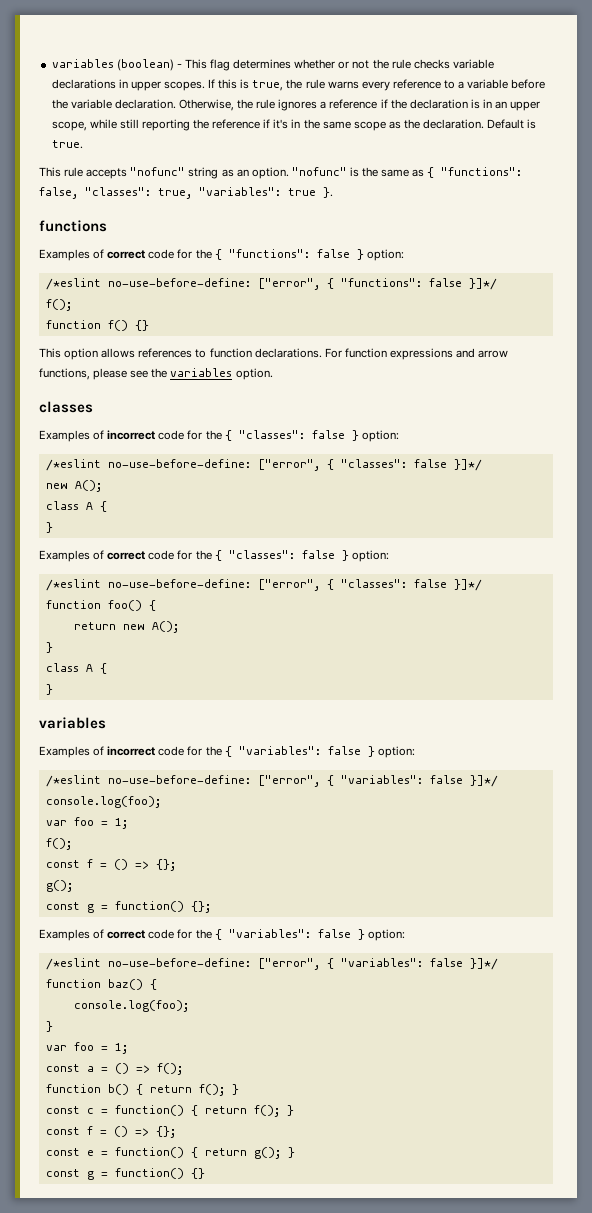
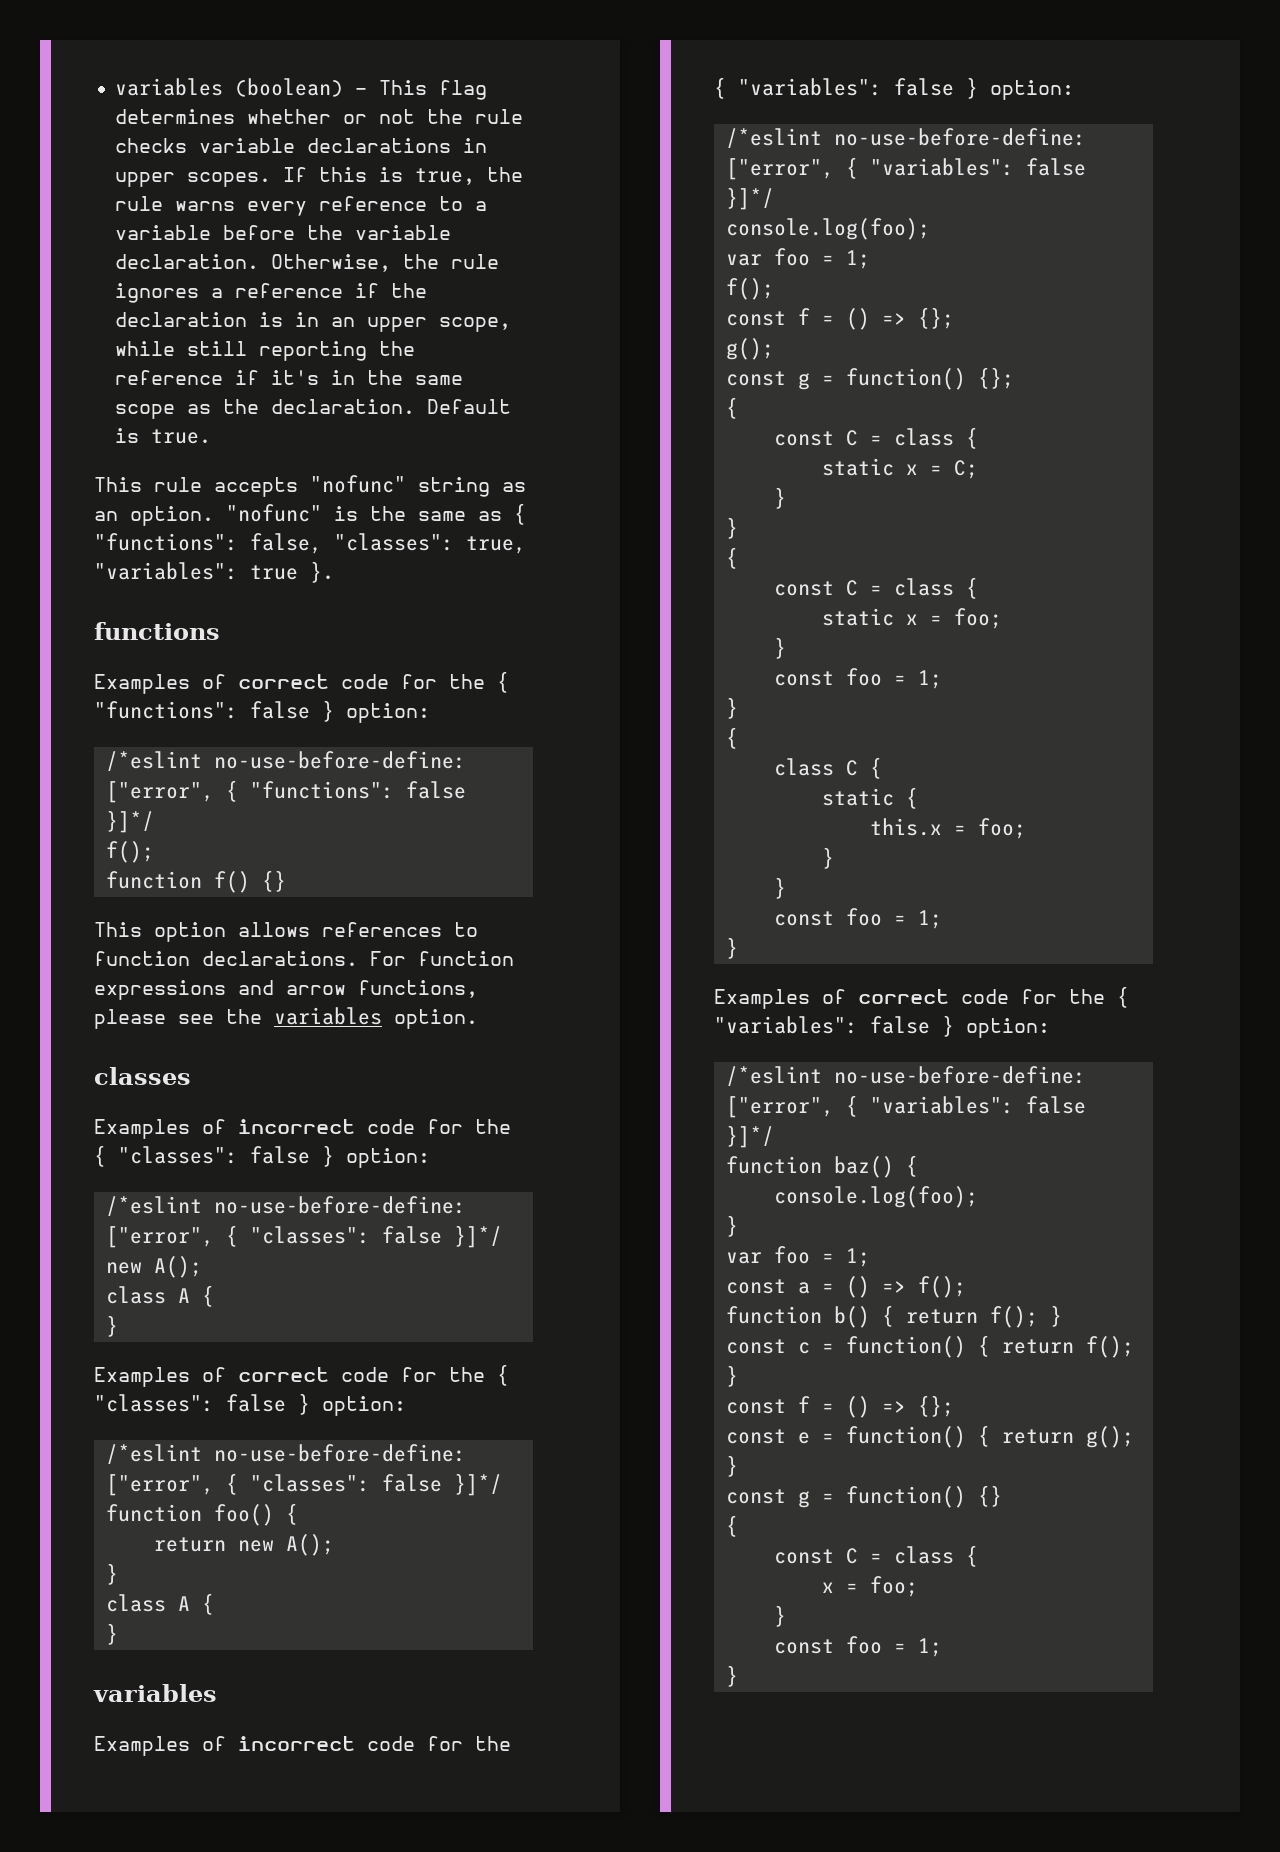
(211, 907) none -> [725,397,738,419] [773,427,978,449] [821,458,978,479] [773,487,786,509] [725,517,738,539] [725,547,738,569] [773,577,978,599] [821,608,1002,629] [773,637,786,659] [773,668,942,689] [725,697,738,719] [725,727,738,749] [773,757,882,779] [821,787,918,809] [869,818,1026,839] [821,847,834,869] [773,877,786,899] [773,908,942,929] [725,937,738,959] // { // const C = class { // static x = C; // } // } // { // const C = class { // static x = foo; // } // const foo = 1; // } // { // class C { // static { // this.x = foo; // } // } // const foo = 1; // }
(205, 1173) none -> [725,1515,738,1537] [773,1545,978,1567] [821,1576,918,1597] [773,1605,786,1627] [773,1636,942,1657] [725,1665,738,1687] // { // const C = class { // x = foo; // } // const foo = 1; // }

